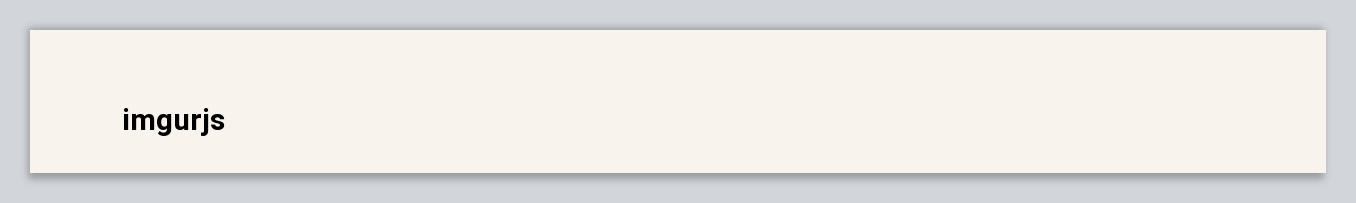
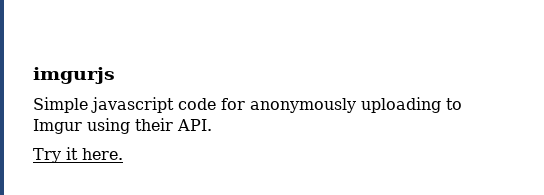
(225, 122) none -> [33,97,462,113] [33,118,212,134] [33,147,123,163] // Simple javascript code for anonymously uploading to Imgur using their API. // Try it here.

